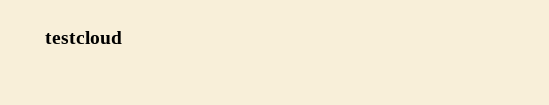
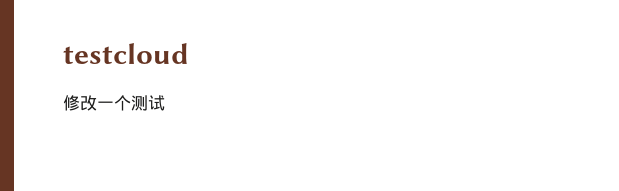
(122, 37) none -> [63,95,165,111] // 修改一个测试

